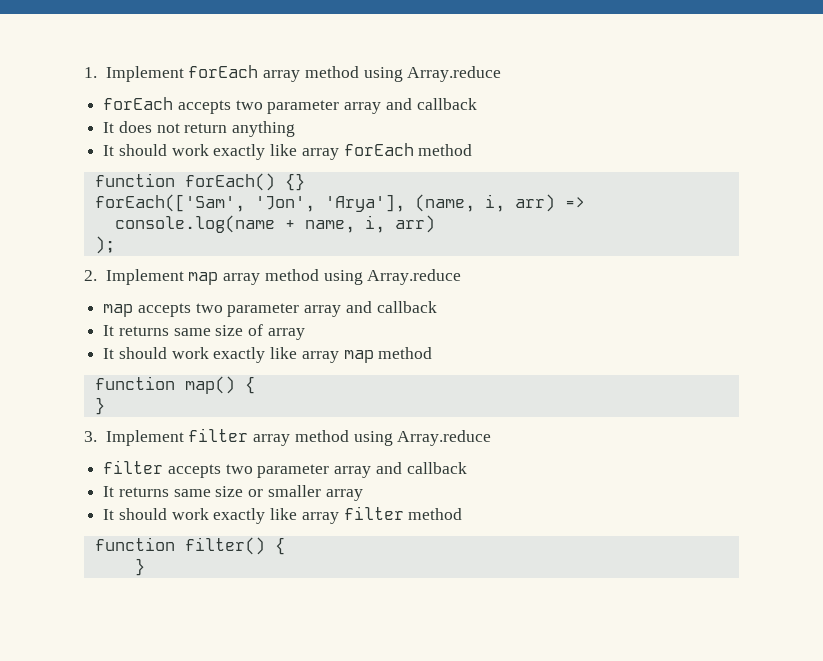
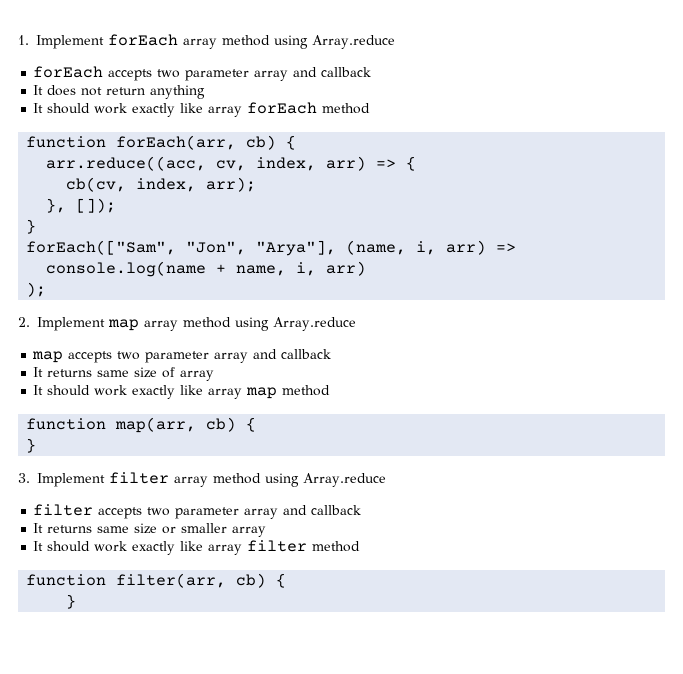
[184,173,305,191] [94,194,405,212] forEach() {} // forEach(['Sam', 'Jon', 'Arya'], -> [116,135,297,150] [46,156,417,171] [66,177,257,192] [46,198,117,213] [26,219,37,234] [26,240,337,256] forEach(arr, cb) { // arr.reduce((acc, cv, index, arr) => { // cb(cv, index, arr); // }, []); // } // forEach(["Sam", "Jon", "Arya"],
[184,376,235,394] map() -> [115,417,237,433] map(arr, cb)
[184,537,265,555] filter() -> [116,573,267,588] filter(arr, cb)

